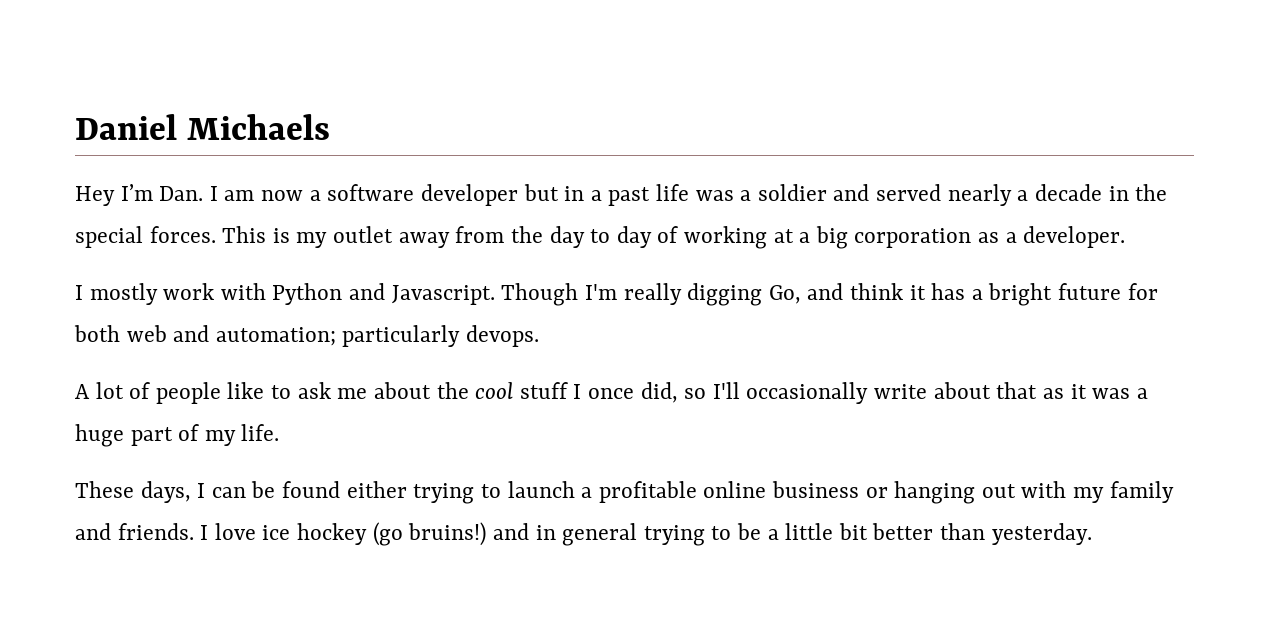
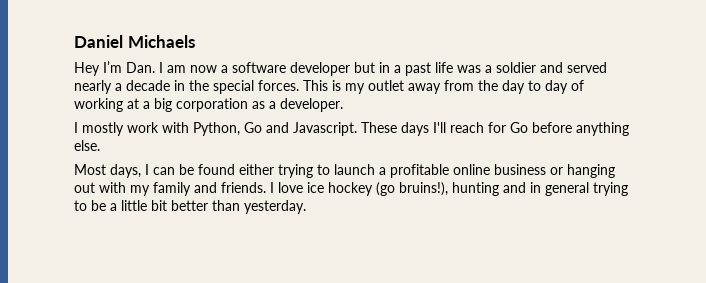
[272,283,1158,306] [74,325,540,347] [75,382,1148,404] [75,424,280,447] [75,481,134,498] Python and Javascript. Though I'm really digging Go, and think it has a bright future for both web and automation; particularly devops. // A lot of people like to ask me about the cool stuff I once did, so I'll occasionally write about that as it was a huge part of my life. // These -> [193,122,629,136] [74,140,100,151] [74,164,106,175] Python, Go and Javascript. These days I'll reach for Go before anything else. // Most
[408,522,487,546] bruins!) -> [399,182,499,196] bruins!), hunting

